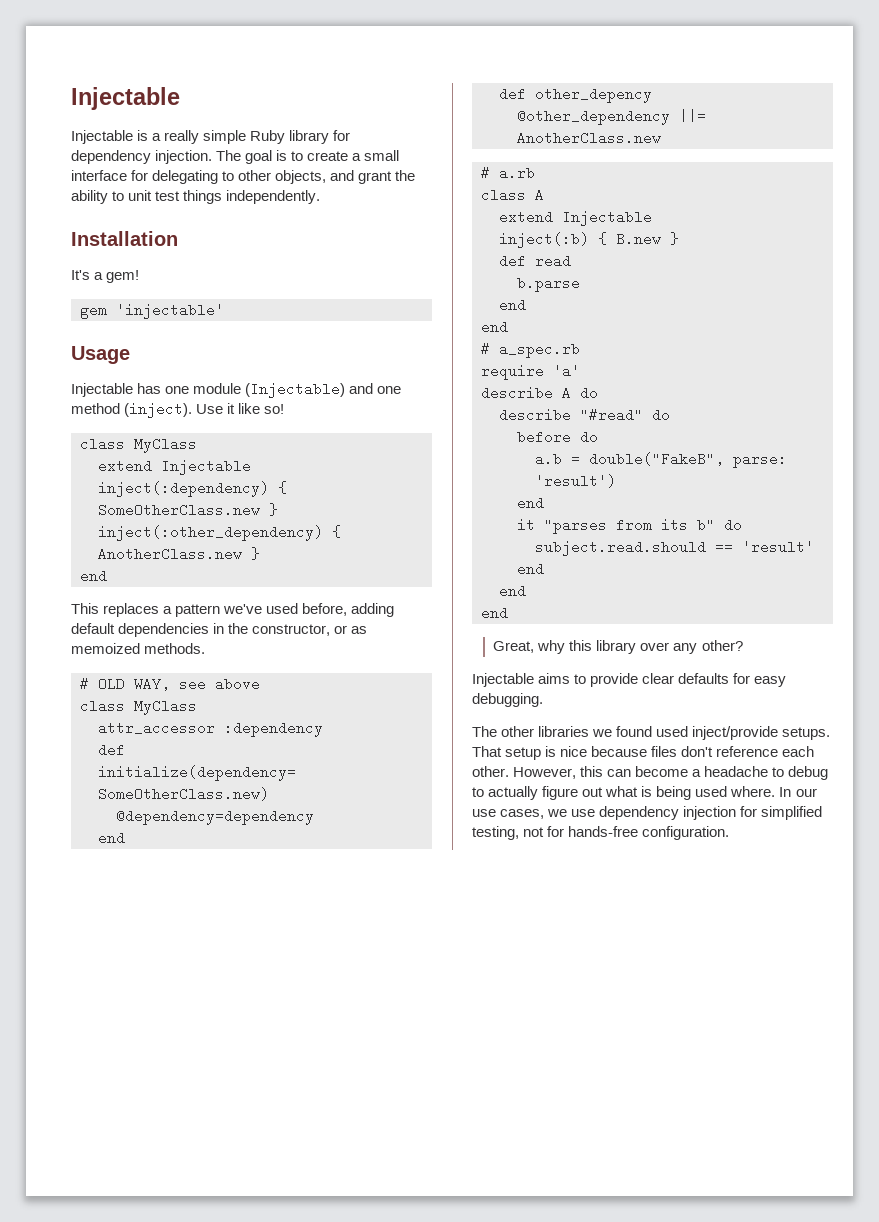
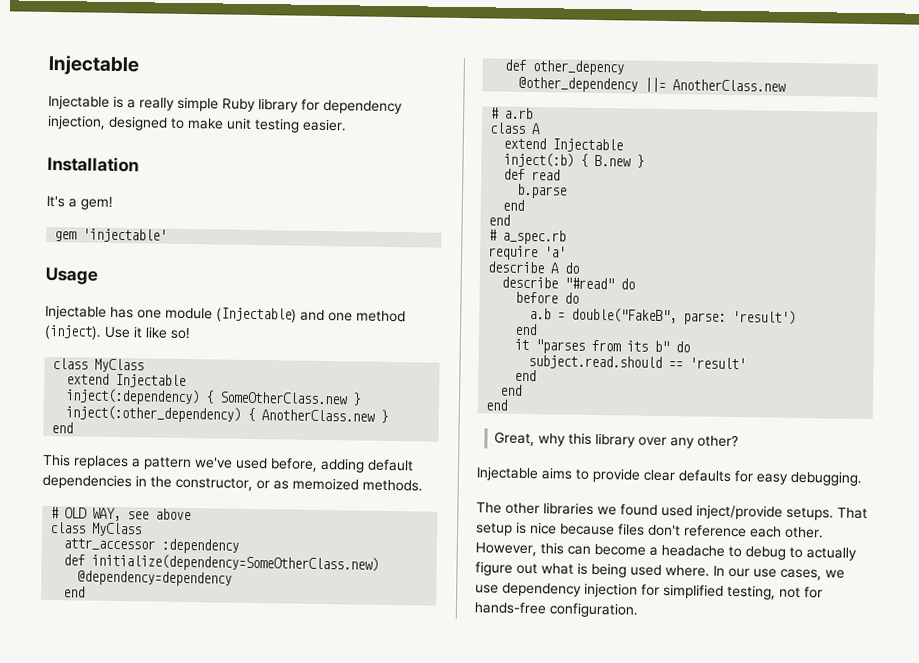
[155,150,400,164] [71,170,416,184] [71,190,321,204] injection. The goal is to create a small interface for delegating to other objects, and grant the ability to unit test things independently. -> [47,114,347,133] injection, designed to make unit testing easier.

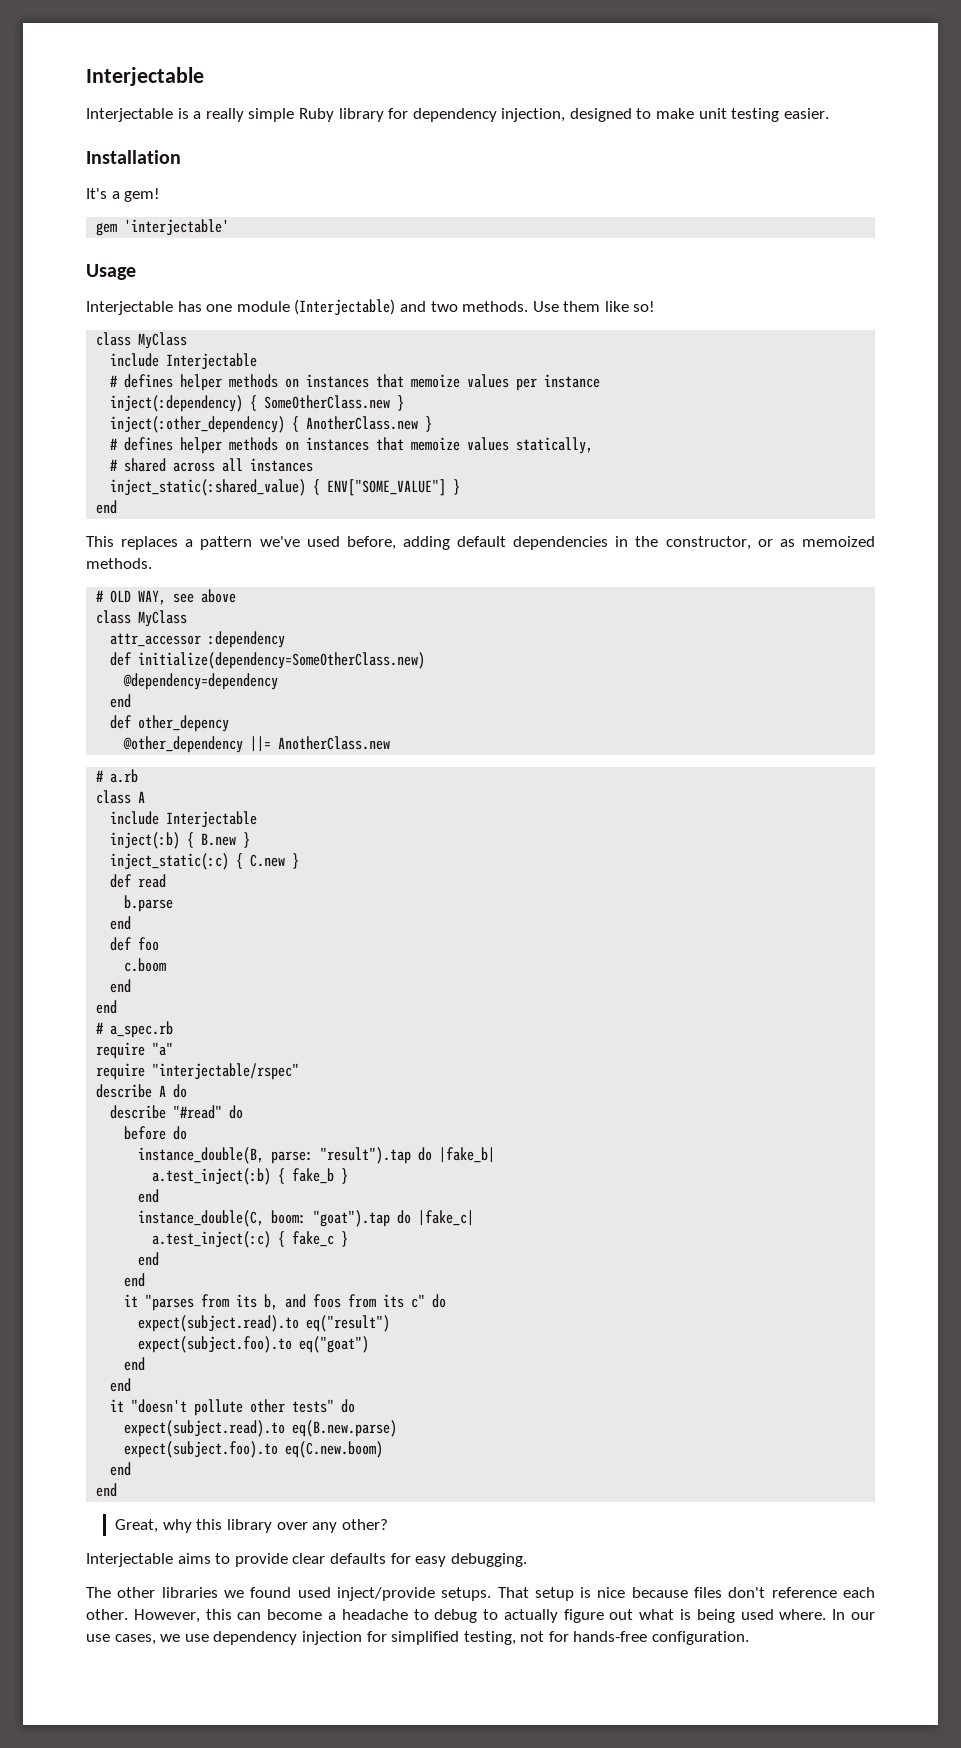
[48,54,140,76] [48,94,110,110] Injectable // Injectable -> [86,67,204,86] [86,108,173,122] Interjectable // Interjectable
[82,228,168,243] 'injectable' -> [124,219,230,236] 'interjectable'
[45,304,107,320] Injectable -> [86,301,173,315] Interjectable
[216,307,406,323] [44,324,191,340] [52,358,145,373] [66,373,187,388] (Injectable) and one method (inject). Use it like so! // class MyClass // extend Injectable -> [294,299,656,316] [96,332,188,349] [110,353,258,370] [110,374,601,391] (Interjectable) and two methods. Use them like so! // class MyClass // include Interjectable // # defines helper methods on instances that memoize values per instance
(389, 416) none -> [110,437,594,454] [110,458,314,472] [110,479,461,496] // # defines helper methods on instances that memoize values statically, // # shared across all instances // inject_static(:shared_value) { ENV["SOME_VALUE"] }
[503,137,624,153] extend Injectable -> [110,811,258,828] include Interjectable
(645, 161) none -> [110,853,300,870] // inject_static(:c) { C.new }
(525, 205) none -> [110,937,160,951] [124,958,167,972] [110,979,132,993] // def foo // c.boom // end
[544,246,567,258] 'a' -> [152,1042,174,1056] [96,1063,300,1080] "a" // require "interjectable/rspec"
[529,307,797,325] a.b = double("FakeB", parse: 'result') -> [138,1147,496,1164] [152,1168,349,1185] [138,1189,160,1203] [138,1210,475,1227] [152,1231,349,1248] [138,1252,160,1266] instance_double(B, parse: "result").tap do |fake_b| // a.test_inject(:b) { fake_b } // end // instance_double(C, boom: "goat").tap do |fake_c| // a.test_inject(:c) { fake_c } // end
[654,340,691,353] [528,355,747,370] [514,369,537,382] b" do // subject.read.should == 'result' // end -> [264,1294,447,1310] [138,1315,391,1332] [138,1336,370,1353] [124,1357,146,1371] [110,1378,132,1392] [110,1399,356,1416] [124,1420,398,1437] [124,1441,384,1458] b, and foos from its c" do // expect(subject.read).to eq("result") // expect(subject.foo).to eq("goat") // end // end // it "doesn't pollute other tests" do // expect(subject.read).to eq(B.new.parse) // expect(subject.foo).to eq(C.new.boom)
[476,466,539,482] Injectable -> [86,1553,173,1567] Interjectable

